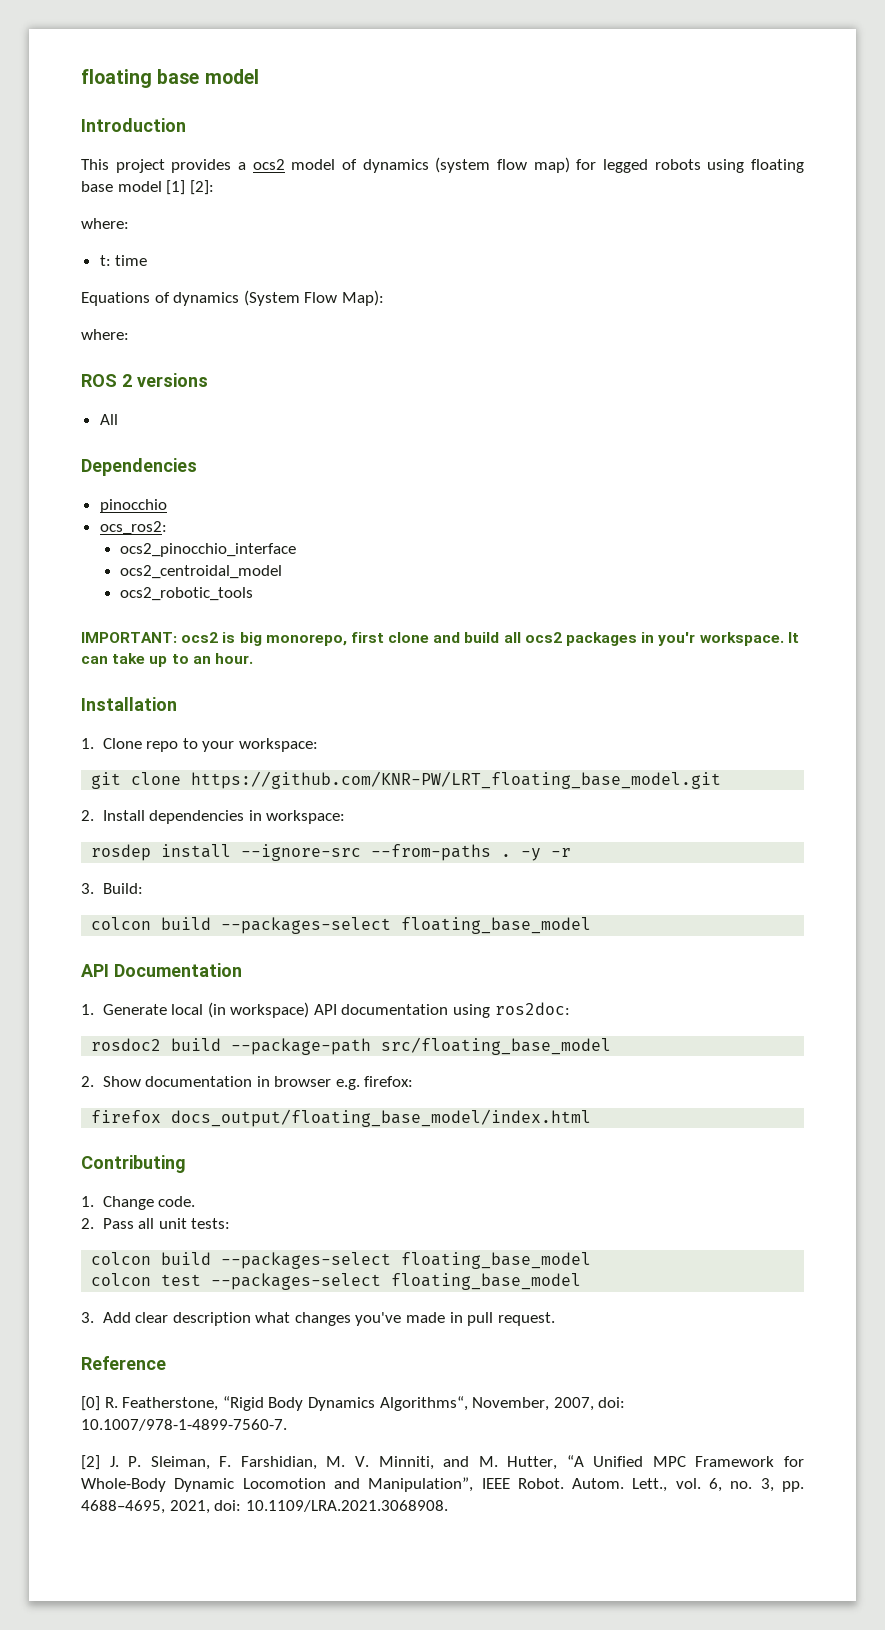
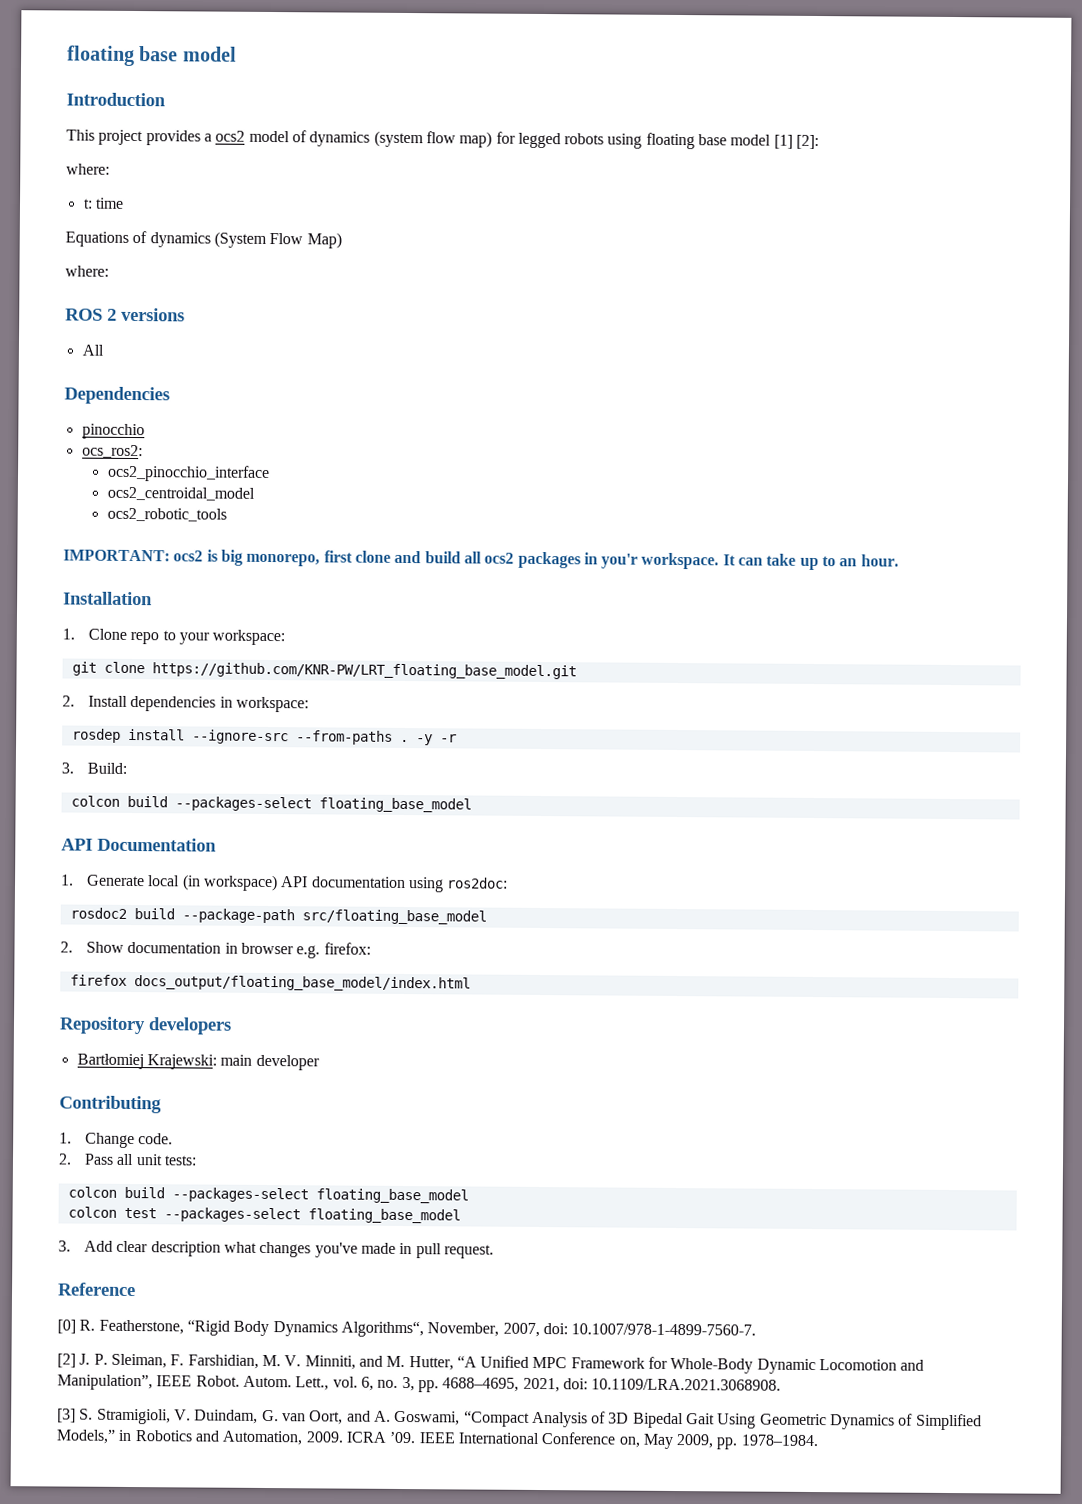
[341,290,384,306] Map): -> [306,232,342,249] Map)
(592, 1118) none -> [59,1016,232,1035] [76,1053,320,1071] // Repository developers // Bartłomiej Krajewski: main developer
(448, 1506) none -> [57,1408,982,1431] [56,1429,819,1450] // [3] S. Stramigioli, V. Duindam, G. van Oort, and A. Goswami, “Compact Analysis of 3D Bipedal Gait Using Geometric Dynamics of Simplified Models,” in Robotics and Automation, 2009. ICRA ’09. IEEE International Conference on, May 2009, pp. 1978–1984.

